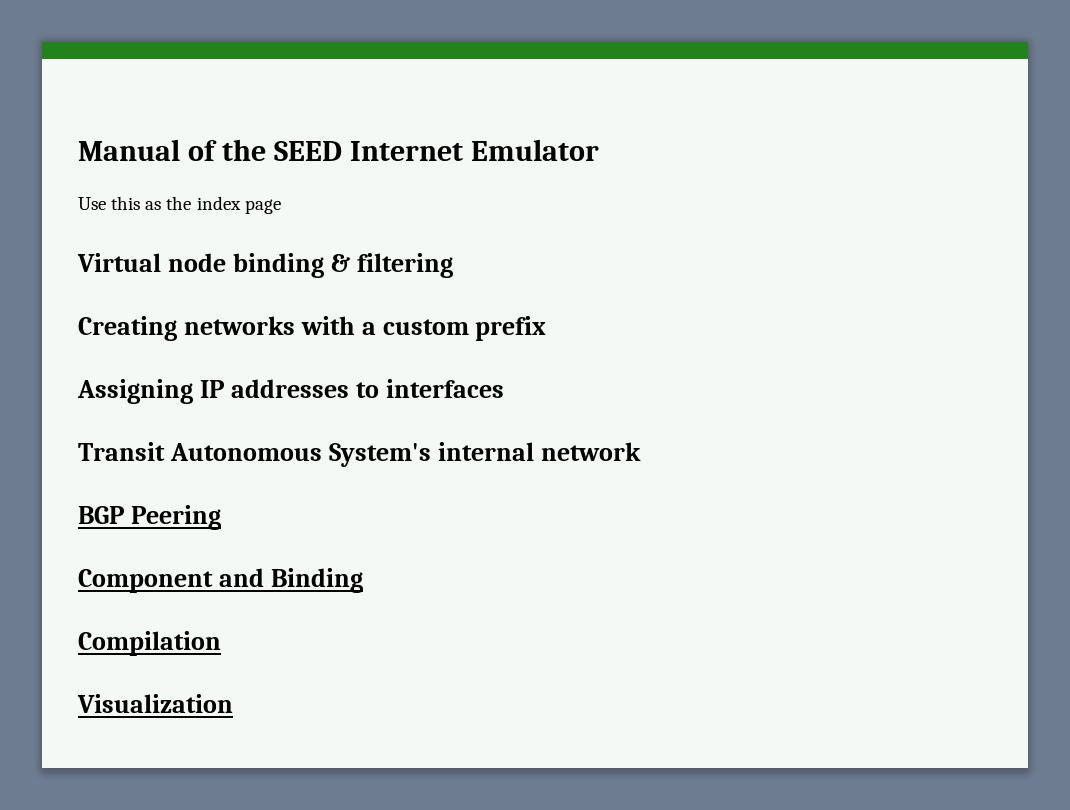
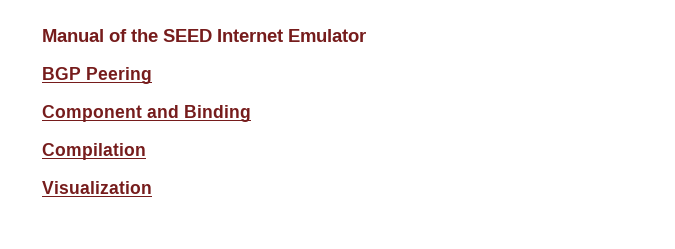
[78,196,281,214] [77,253,453,278] [78,316,547,341] [77,379,504,404] [78,442,641,467] // Use this as the index page // Virtual node binding & filtering // Creating networks with a custom prefix // Assigning IP addresses to interfaces // Transit Autonomous System's internal network -> (366, 35) none

